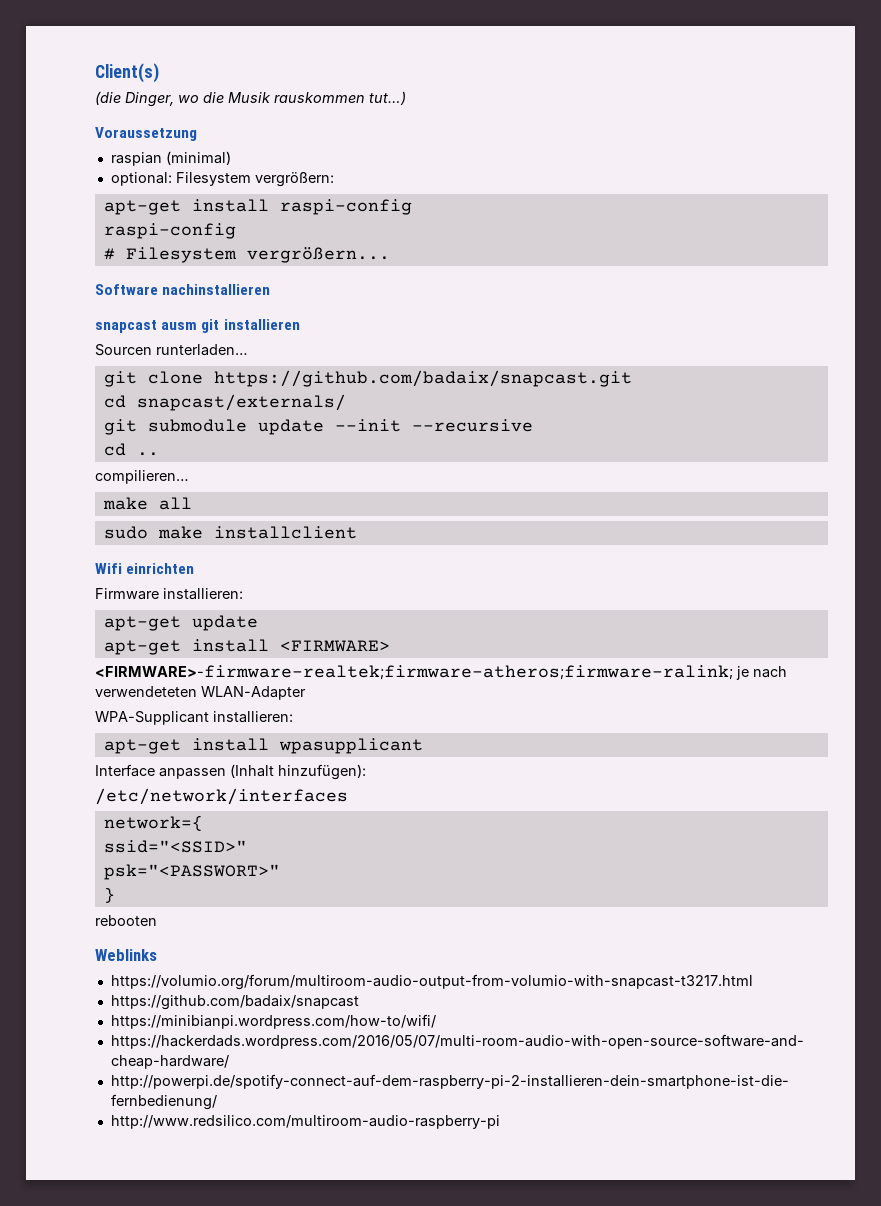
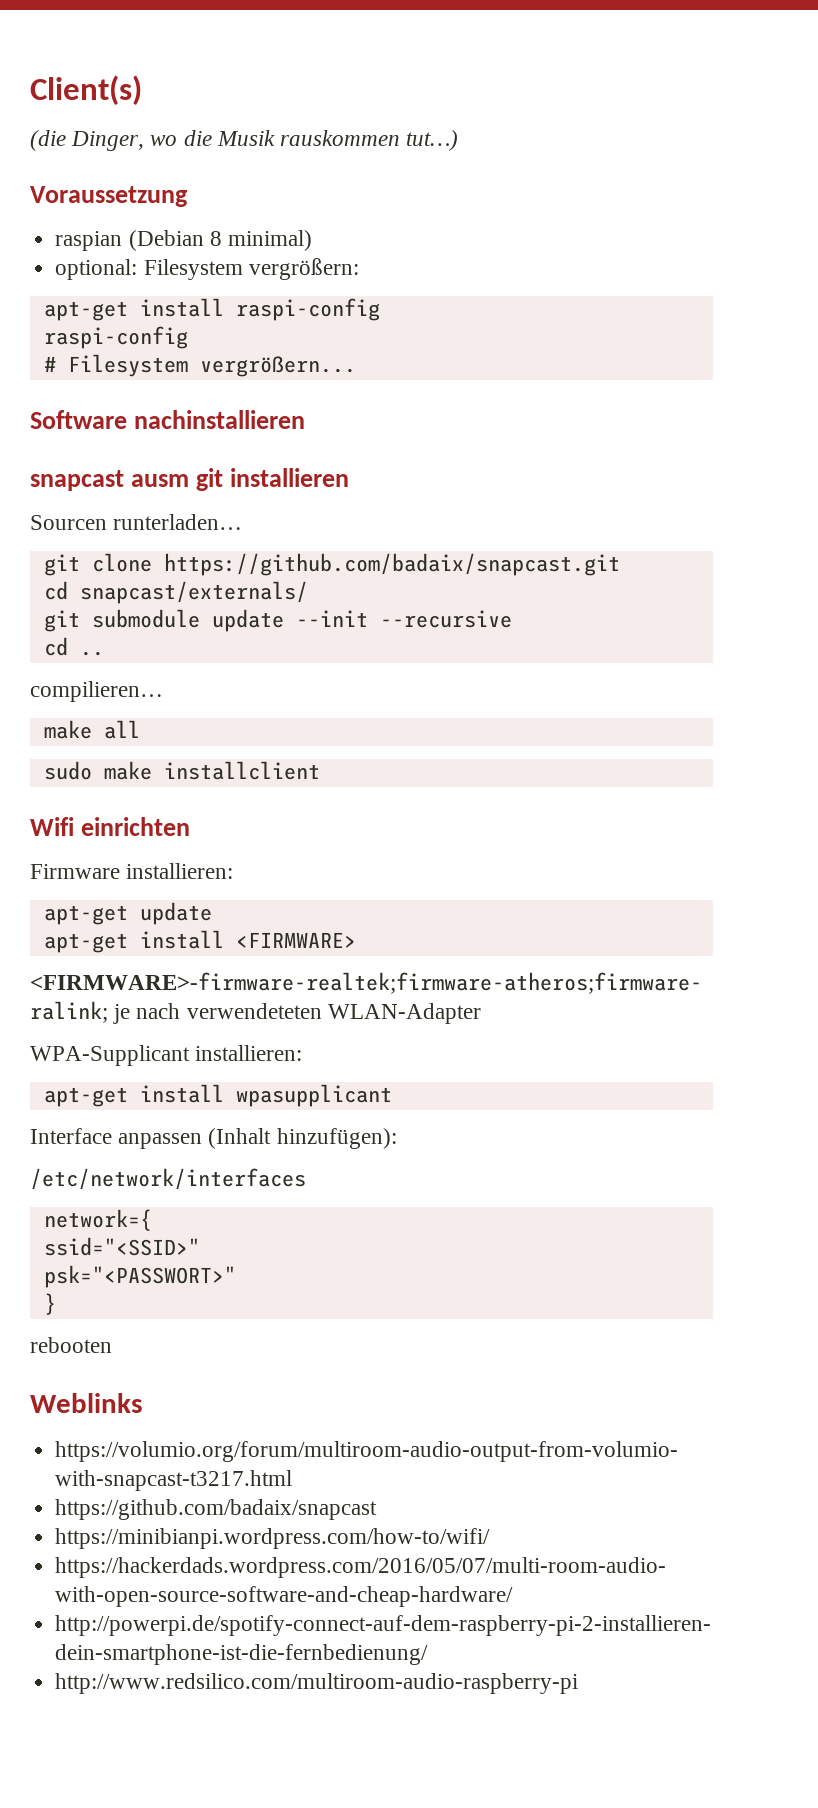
[165,151,231,165] (minimal) -> [128,230,312,251] (Debian 8 minimal)

